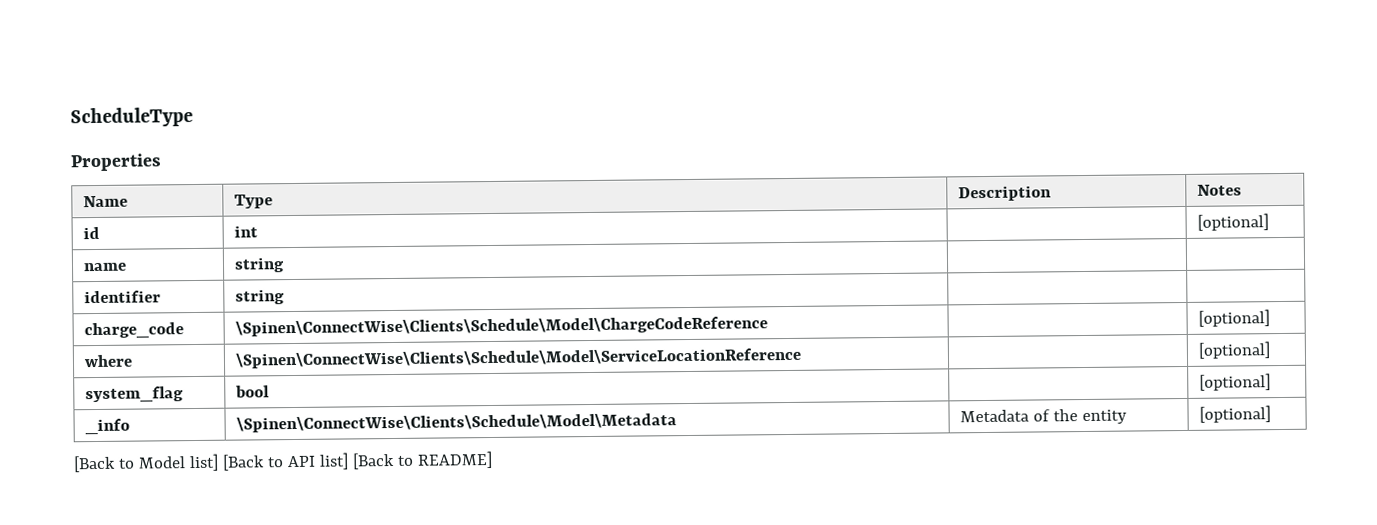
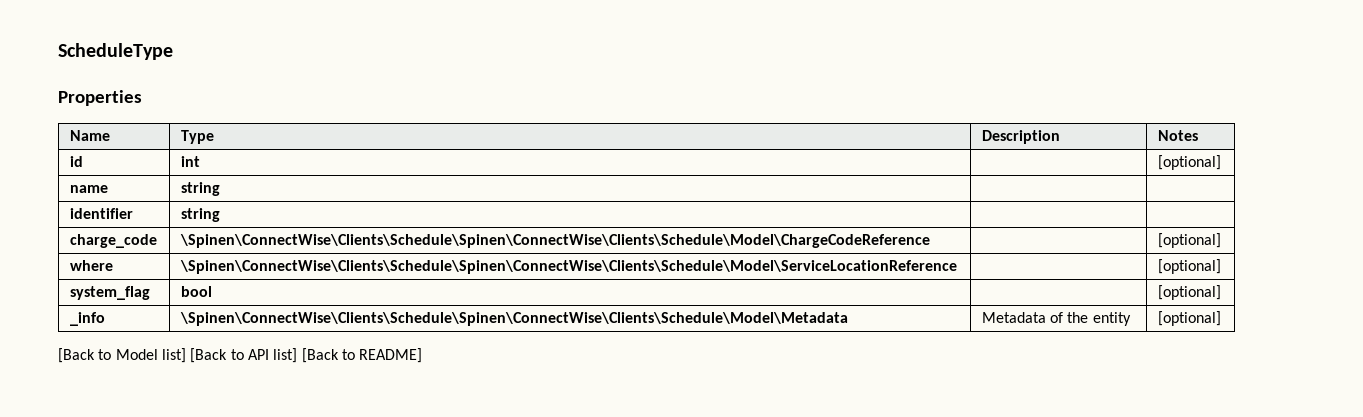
[234,316,768,337] \Spinen\ConnectWise\Clients\Schedule\Model\ChargeCodeReference -> [179,234,930,248] \Spinen\ConnectWise\Clients\Schedule\Spinen\ConnectWise\Clients\Schedule\Model\ChargeCodeReference
[234,347,802,369] \Spinen\ConnectWise\Clients\Schedule\Model\ServiceLocationReference -> [179,260,957,274] \Spinen\ConnectWise\Clients\Schedule\Spinen\ConnectWise\Clients\Schedule\Model\ServiceLocationReference
[235,413,677,433] \Spinen\ConnectWise\Clients\Schedule\Model\Metadata -> [179,312,848,326] \Spinen\ConnectWise\Clients\Schedule\Spinen\ConnectWise\Clients\Schedule\Model\Metadata

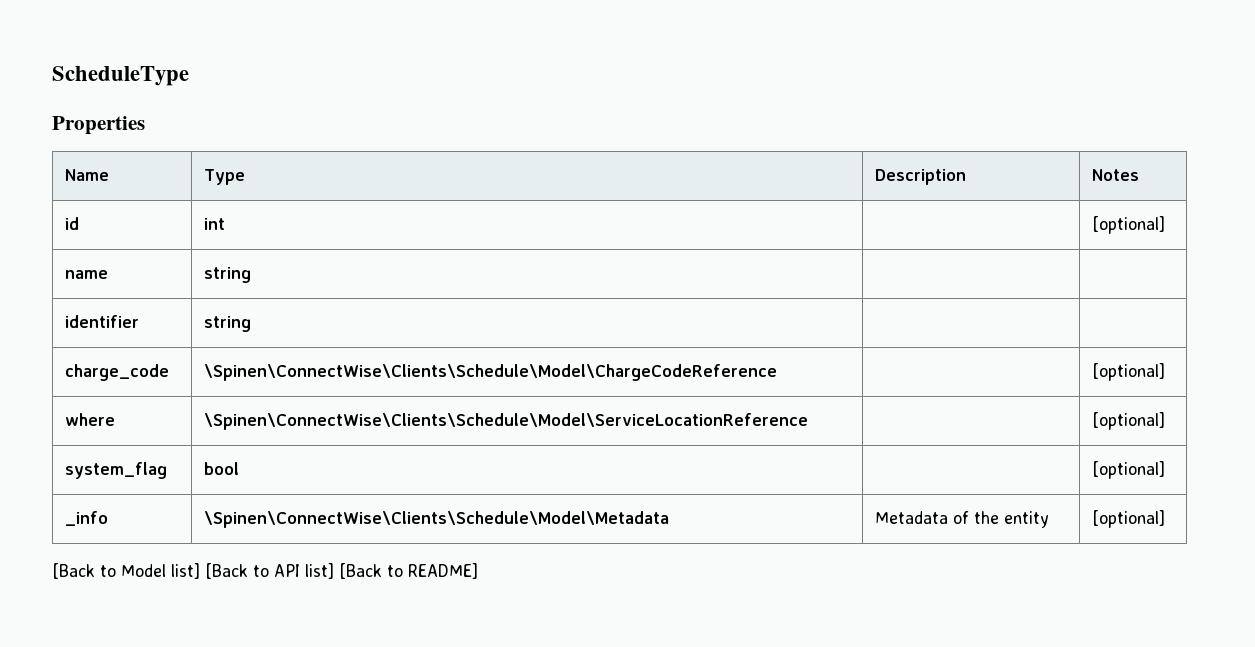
[179,234,930,248] \Spinen\ConnectWise\Clients\Schedule\Spinen\ConnectWise\Clients\Schedule\Model\ChargeCodeReference -> [204,364,778,381] \Spinen\ConnectWise\Clients\Schedule\Model\ChargeCodeReference
[179,260,957,274] \Spinen\ConnectWise\Clients\Schedule\Spinen\ConnectWise\Clients\Schedule\Model\ServiceLocationReference -> [204,413,809,430] \Spinen\ConnectWise\Clients\Schedule\Model\ServiceLocationReference
[179,312,848,326] \Spinen\ConnectWise\Clients\Schedule\Spinen\ConnectWise\Clients\Schedule\Model\Metadata -> [204,511,670,528] \Spinen\ConnectWise\Clients\Schedule\Model\Metadata

